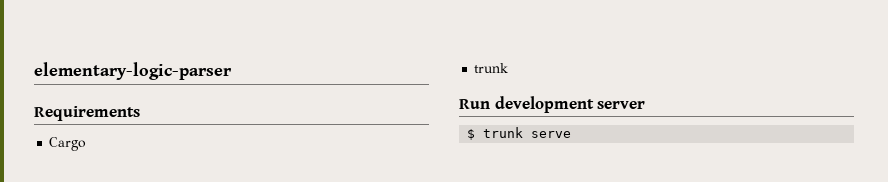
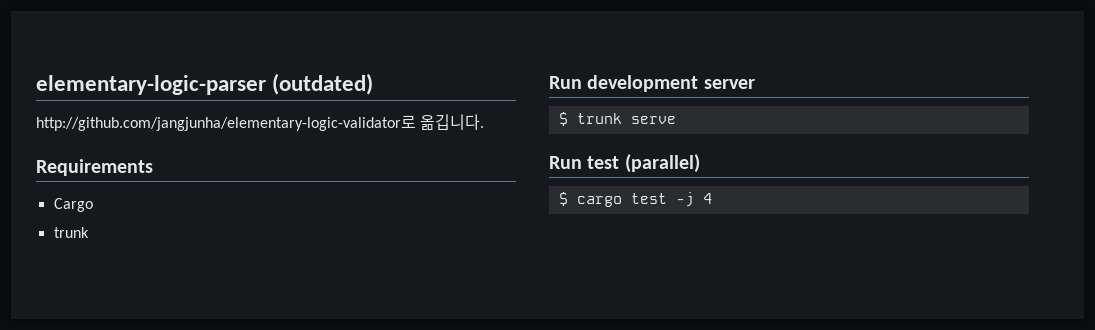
(232, 71) none -> [272,73,374,95] [36,114,485,131] (outdated) // http://github.com/jangjunha/elementary-logic-validator로 옮깁니다.
(572, 134) none -> [549,154,700,173] [558,192,712,207] // Run test (parallel) // $ cargo test -j 4

